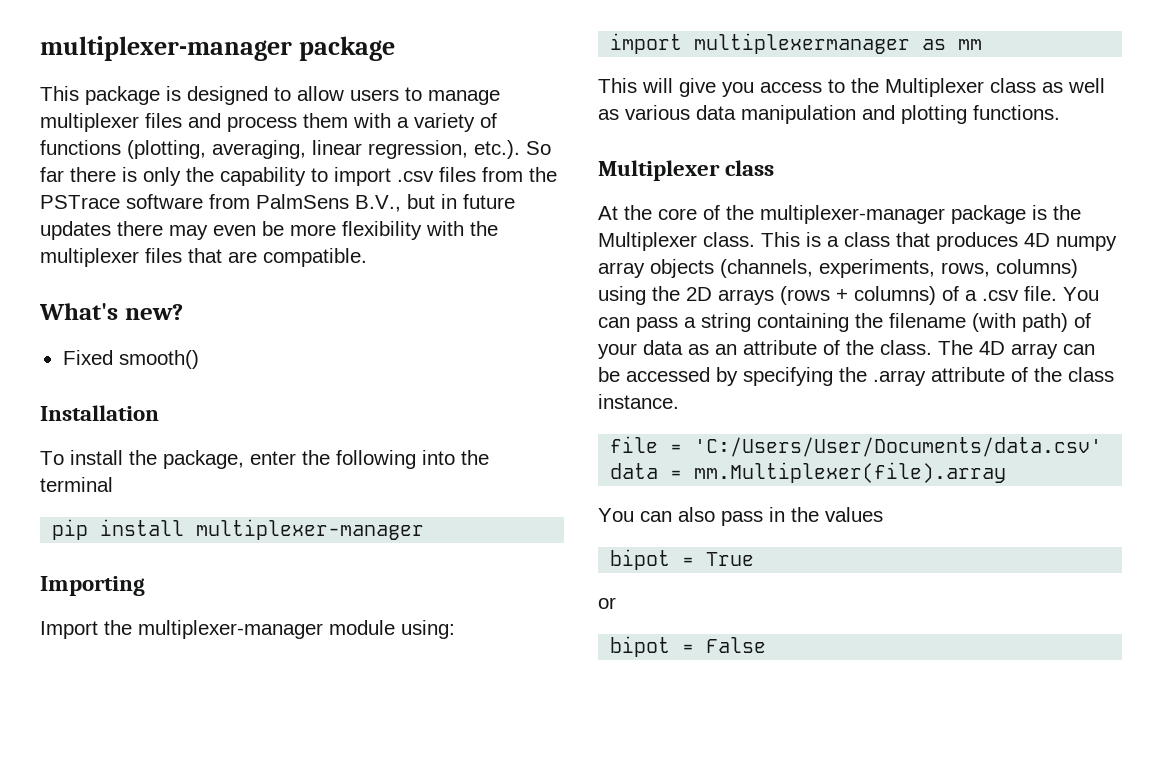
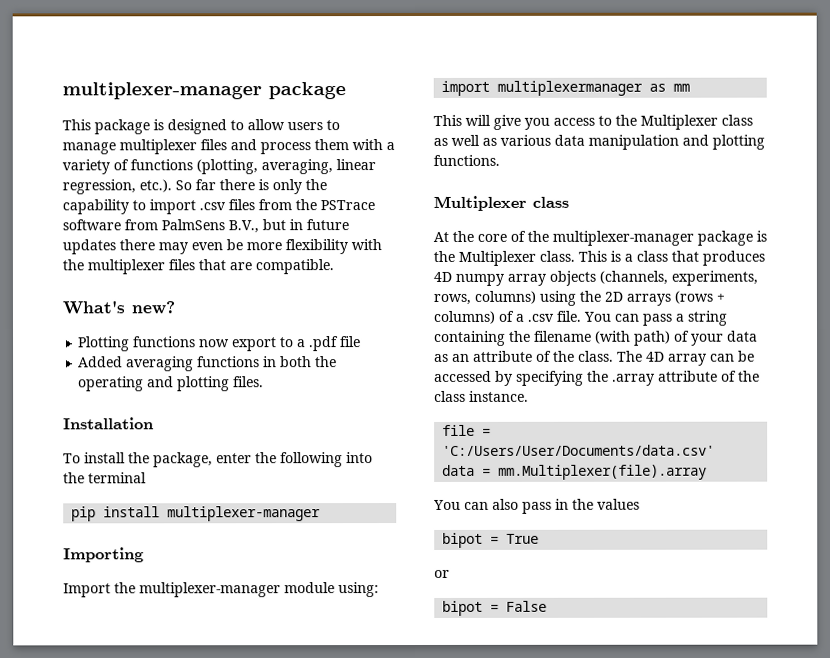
[62,350,199,369] Fixed smooth() -> [78,336,362,352] [78,356,338,372] [78,376,265,392] Plotting functions now export to a .pdf file // Added averaging functions in both the operating and plotting files.

